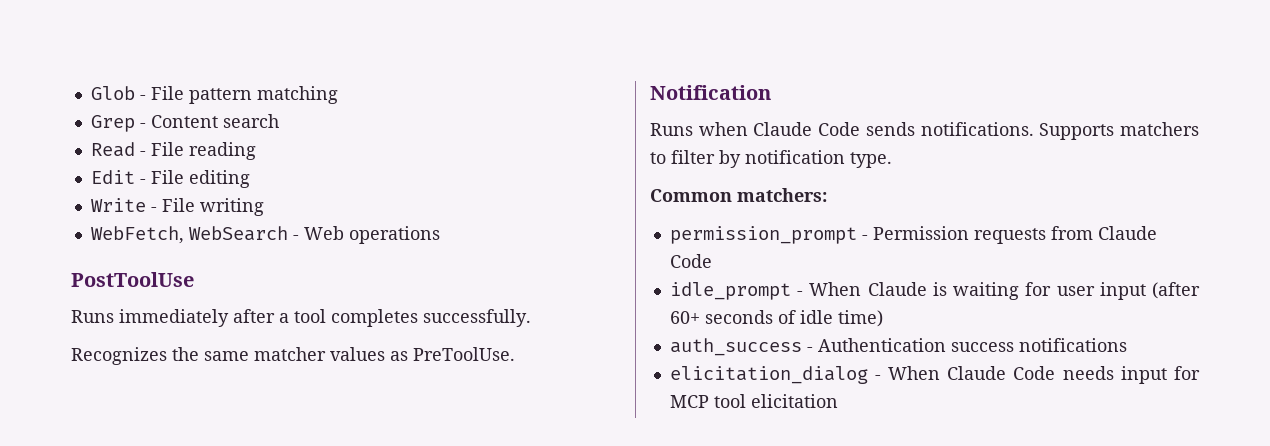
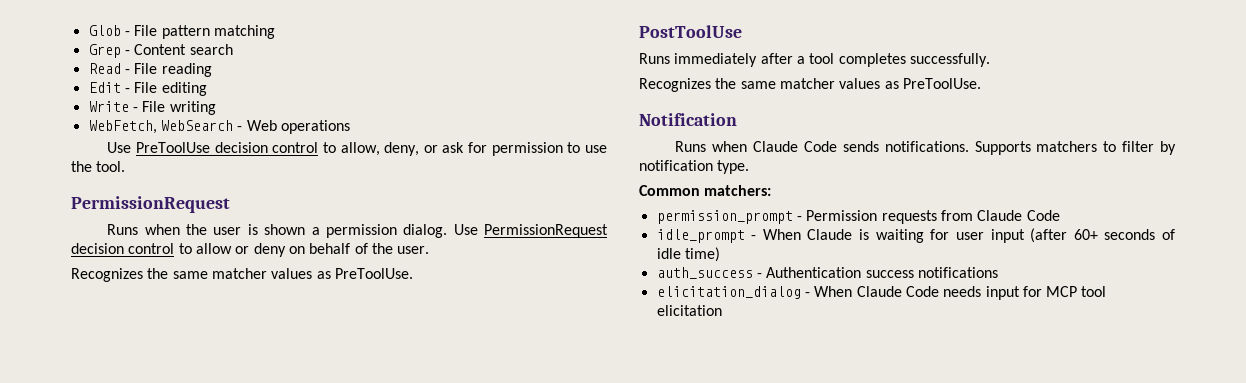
(440, 235) none -> [107,142,607,156] [71,161,126,172] [71,196,230,213] [107,224,608,238] [71,243,430,257] [71,268,413,282] // Use PreToolUse decision control to allow, deny, or ask for permission to use the tool. // PermissionRequest // Runs when the user is shown a permission dialog. Use PermissionRequest decision control to allow or deny on behalf of the user. // Recognizes the same matcher values as PreToolUse.

